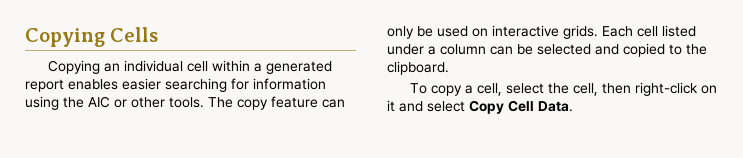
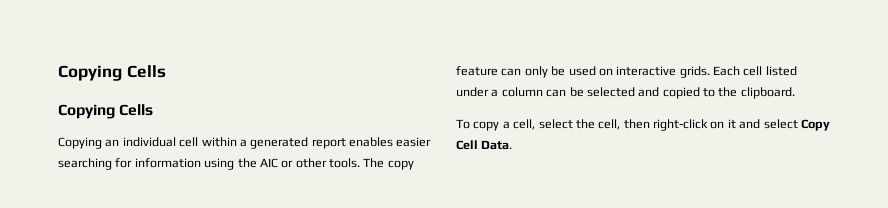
[25,27,159,47] Copying Cells -> [58,65,166,81] [58,104,154,119] Copying Cells // Copying Cells

